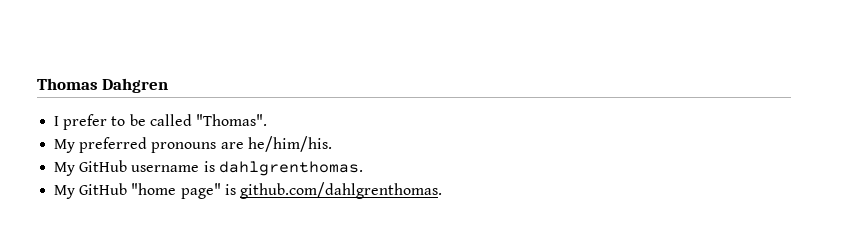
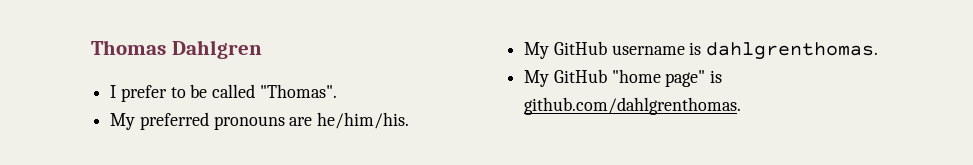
[102,78,169,93] Dahgren -> [171,40,262,59] Dahlgren

